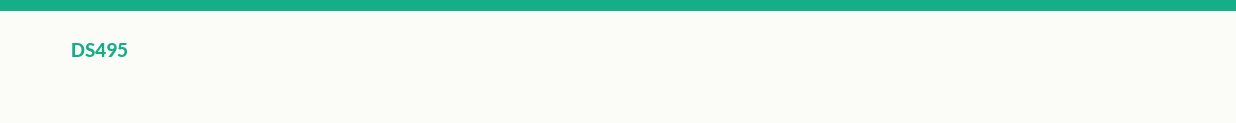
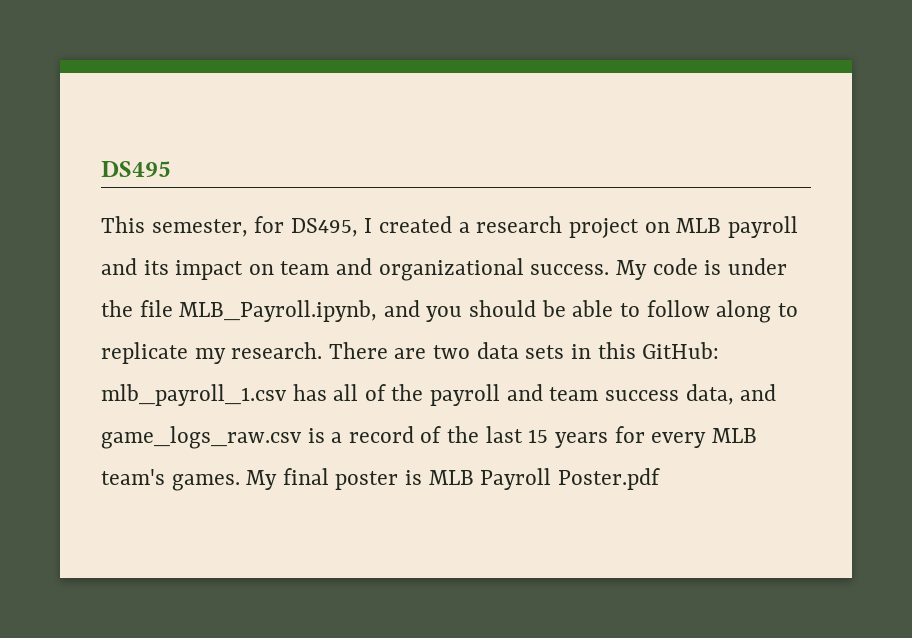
(128, 50) none -> [101,216,798,238] [101,258,787,281] [101,300,798,323] [101,342,720,364] [101,384,777,406] [101,426,757,449] [101,468,660,491] // This semester, for DS495, I created a research project on MLB payroll and its impact on team and organizational success. My code is under the file MLB_Payroll.ipynb, and you should be able to follow along to replicate my research. There are two data sets in this GitHub: mlb_payroll_1.csv has all of the payroll and team success data, and game_logs_raw.csv is a record of the last 15 years for every MLB team's games. My final poster is MLB Payroll Poster.pdf

